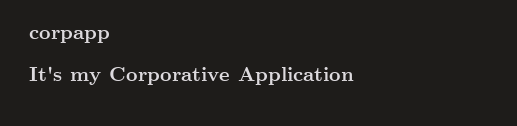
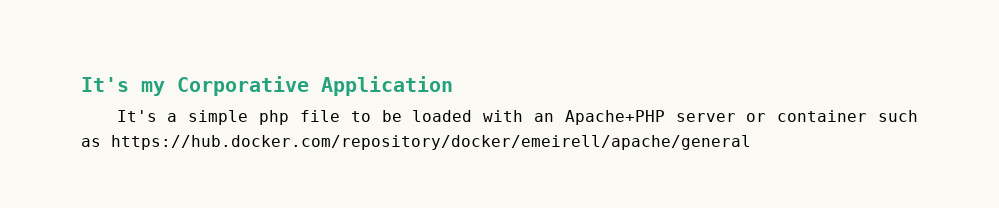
[29,30,110,43] corpapp // -> (81, 84) none
(354, 76) none -> [116,110,918,125] [81,135,751,150] // It's a simple php file to be loaded with an Apache+PHP server or container such as https://hub.docker.com/repository/docker/emeirell/apache/general

